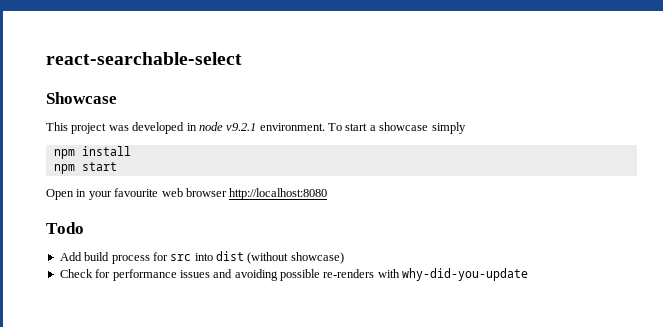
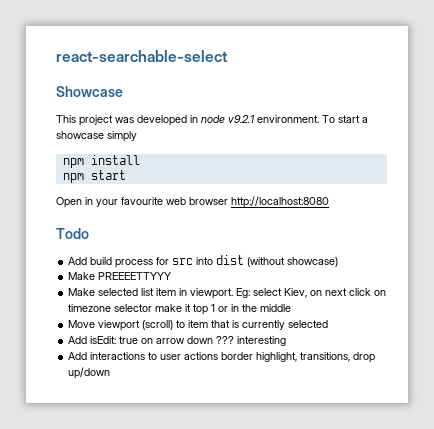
[59,268,529,281] Check for performance issues and avoiding possible re-renders with why-did-you-update -> [68,272,172,280] [68,288,387,299] [68,304,292,315] [68,320,329,331] [68,336,287,346] [68,352,376,363] [68,367,111,379] Make PREEEETTYYY // Make selected list item in viewport. Eg: select Kiev, on next click on timezone selector make it top 1 or in the middle // Move viewport (scroll) to item that is currently selected // Add isEdit: true on arrow down ??? interesting // Add interactions to user actions border highlight, transitions, drop up/down

